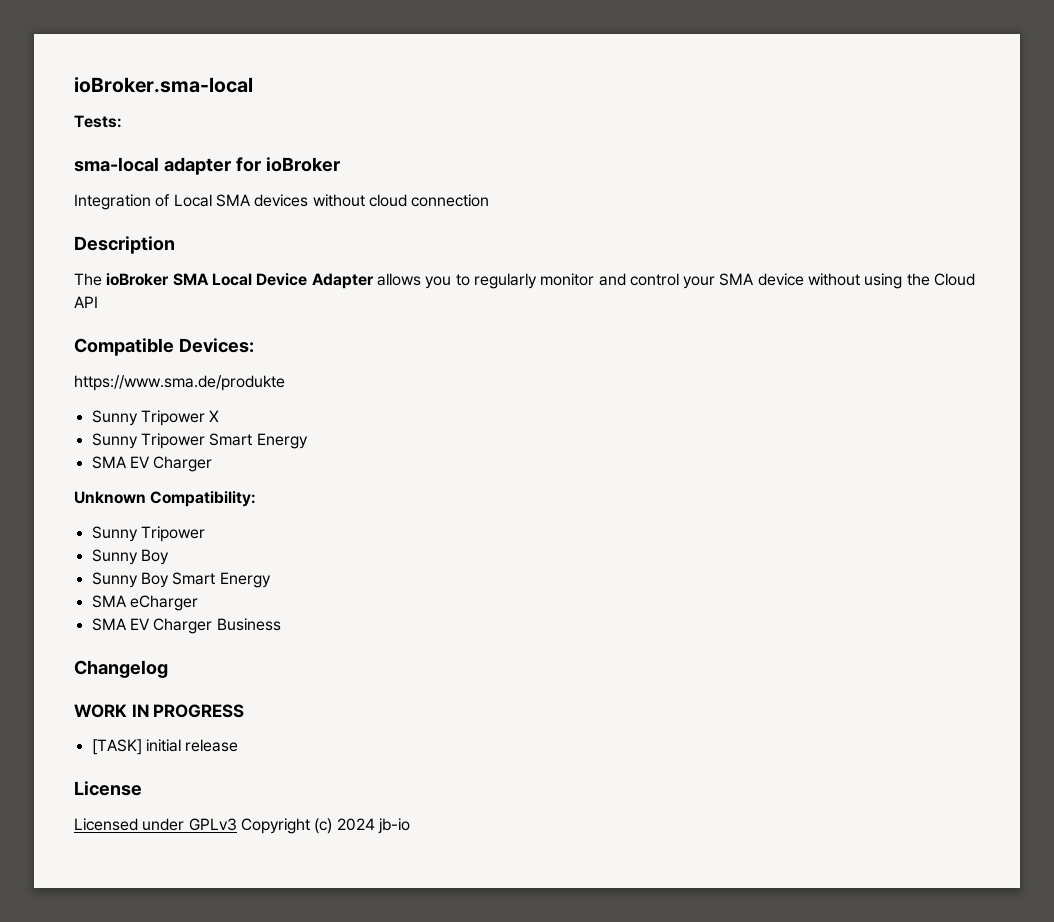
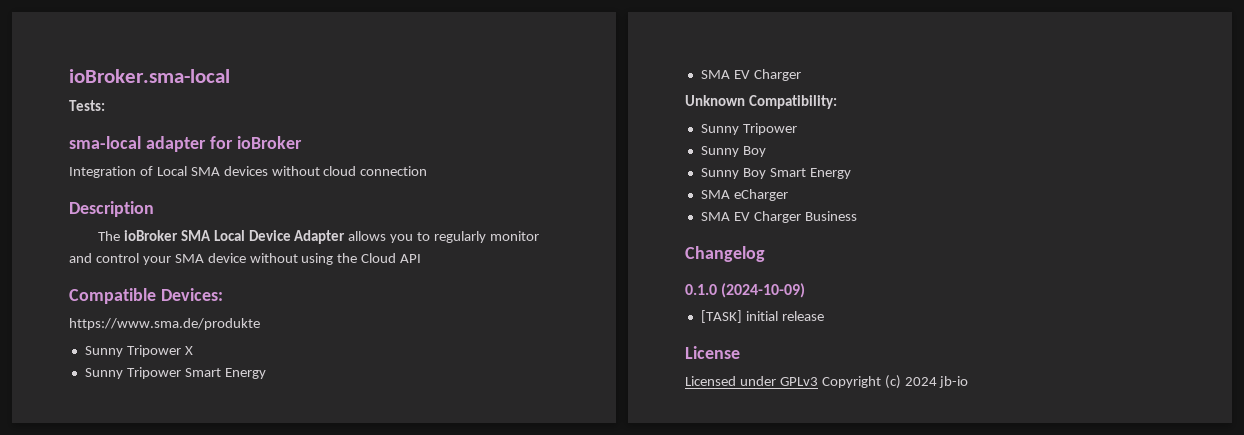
[74,704,245,718] WORK IN PROGRESS -> [685,283,806,298] 0.1.0 (2024-10-09)

